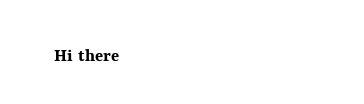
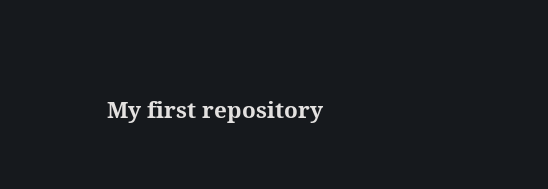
[54,49,119,61] Hi there -> [107,101,325,123] My first repository

